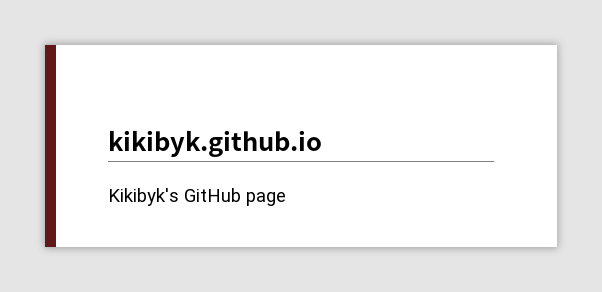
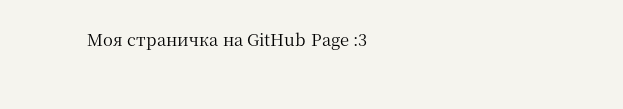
[108,130,322,157] [108,188,286,206] kikibyk.github.io // Kikibyk's GitHub page -> [87,32,368,50] Моя страничка на GitHub Page :3

